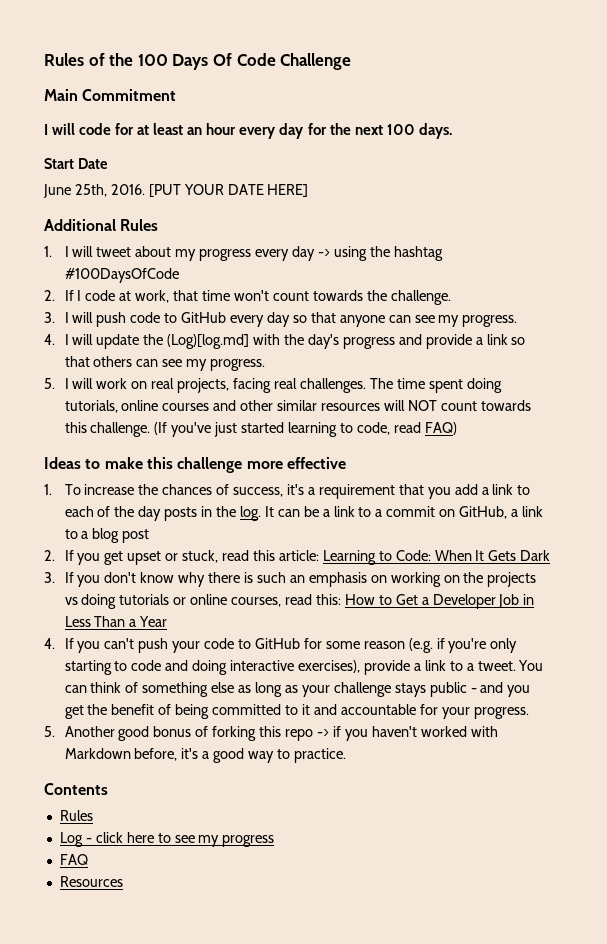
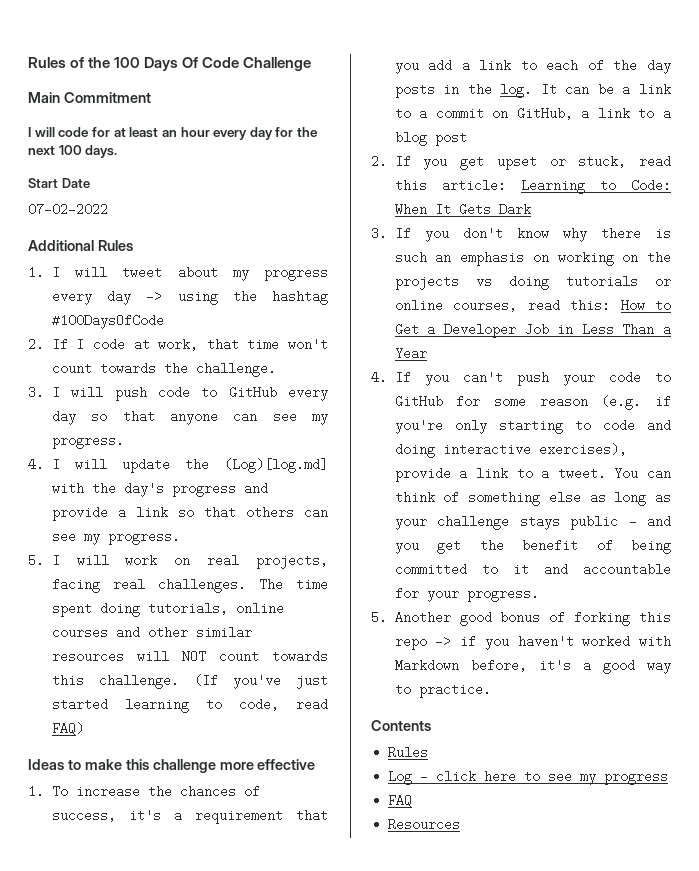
[43,184,309,198] June 25th, 2016. [PUT YOUR DATE HERE] -> [28,203,108,216] 07-02-2022

